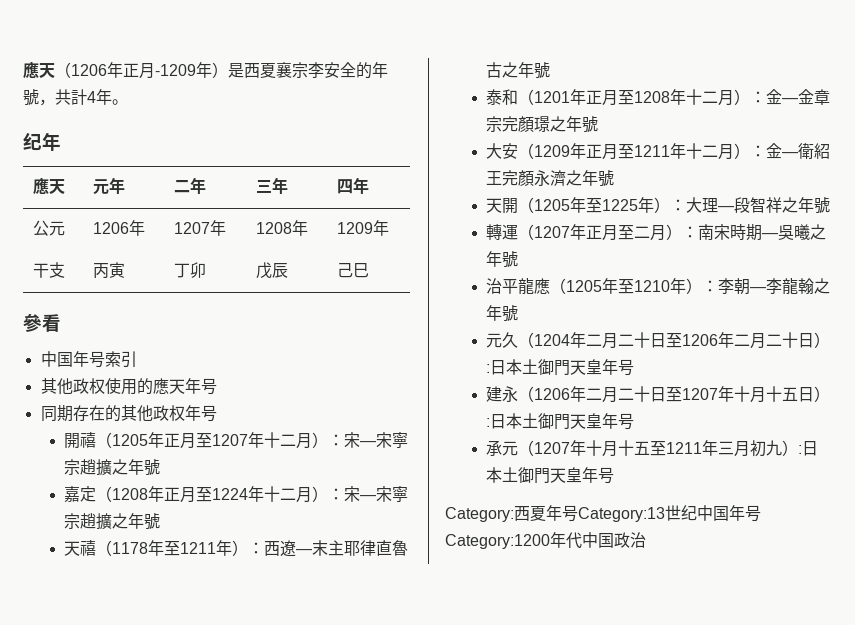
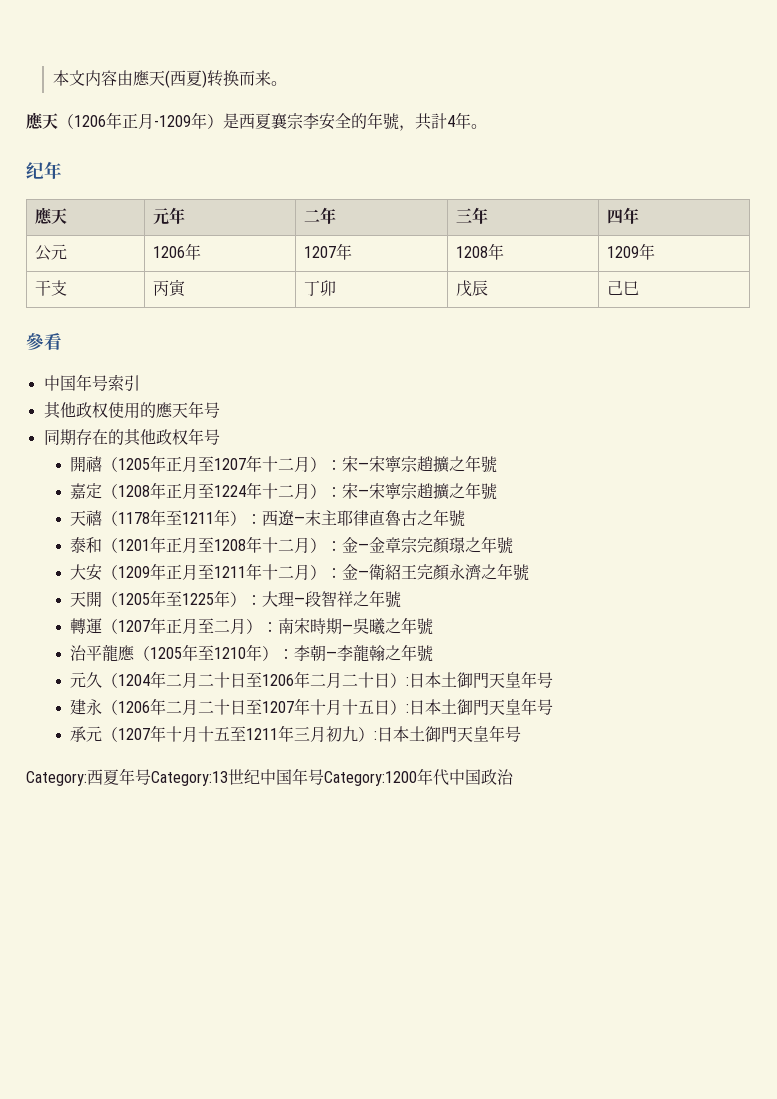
(23, 70) none -> [52,70,287,88] 本文内容由應天(西夏)转换而来。 //

